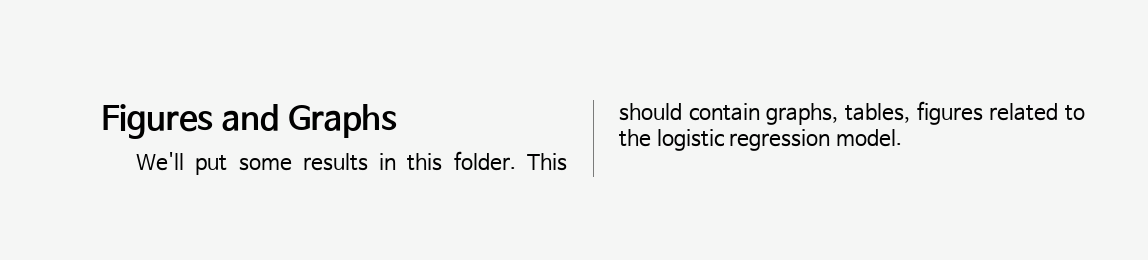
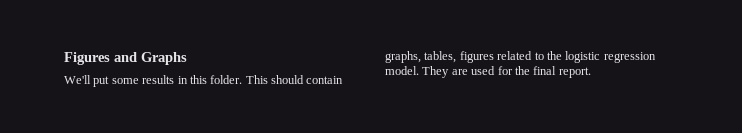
(902, 138) none -> [422,66,591,78] They are used for the final report.

